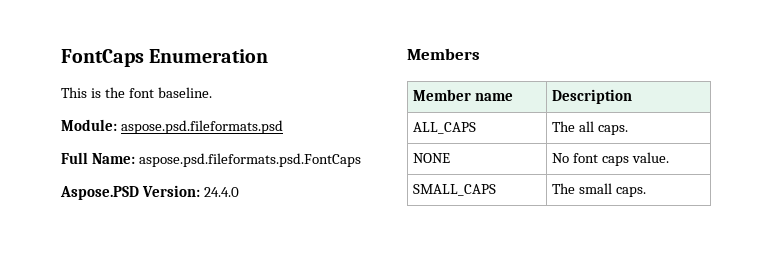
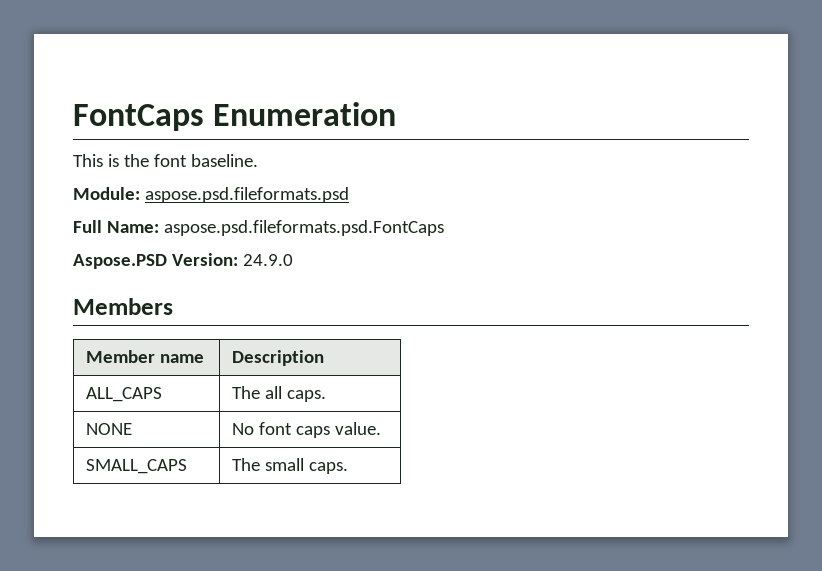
[203,187,239,197] 24.4.0 -> [242,254,293,266] 24.9.0

